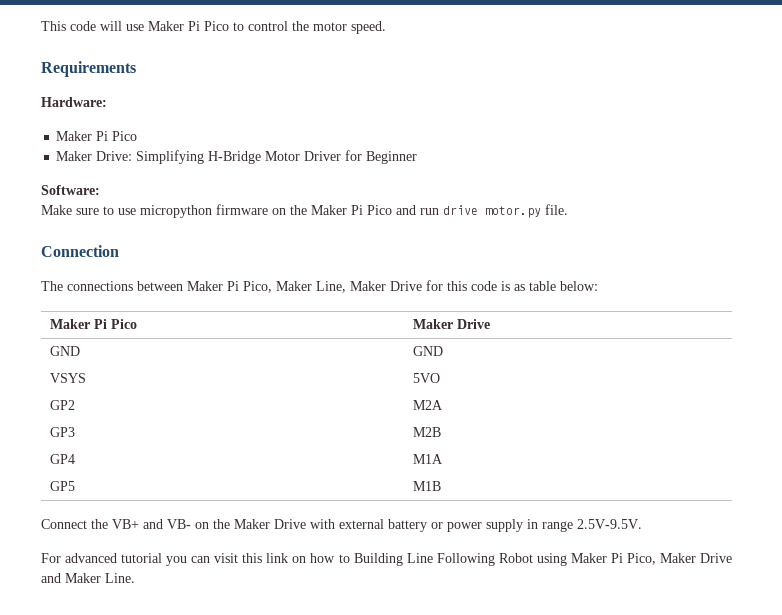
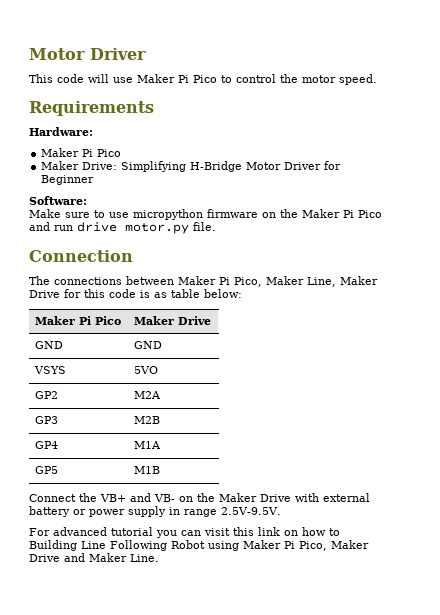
(41, 26) none -> [29,48,146,60] Motor Driver //

